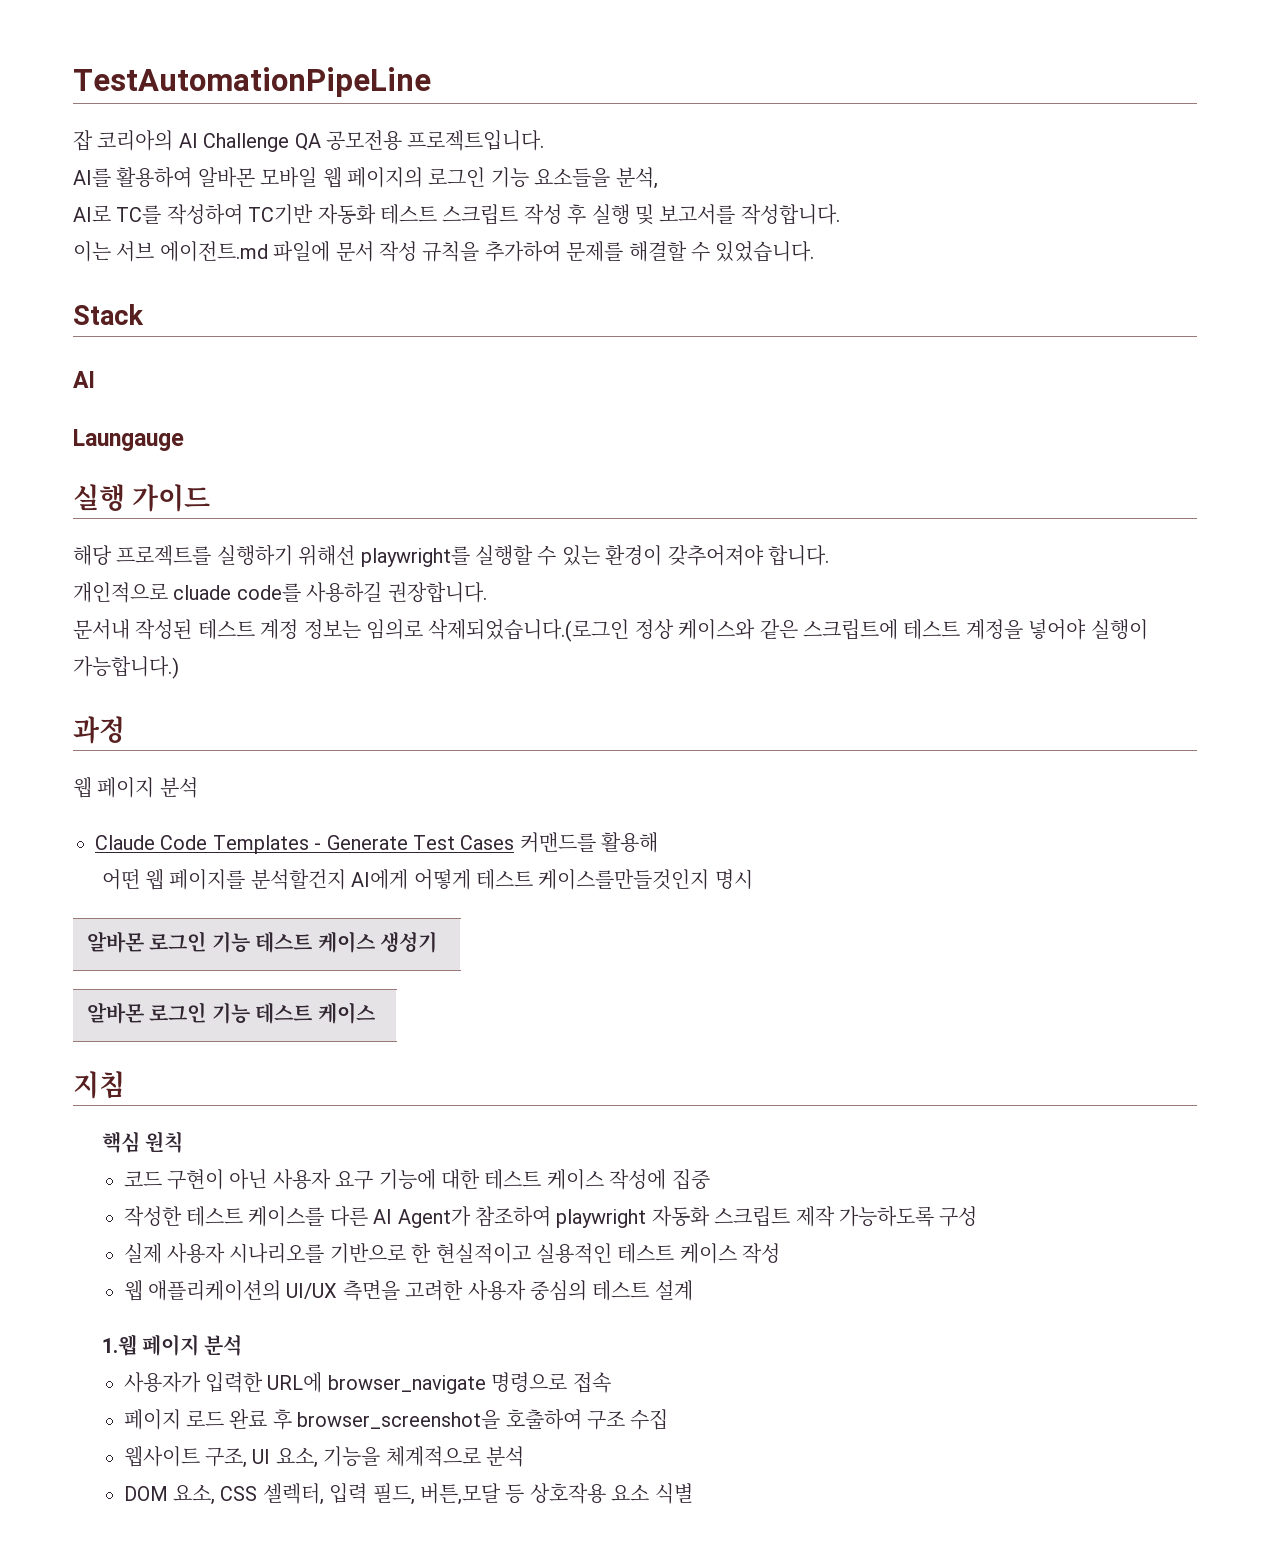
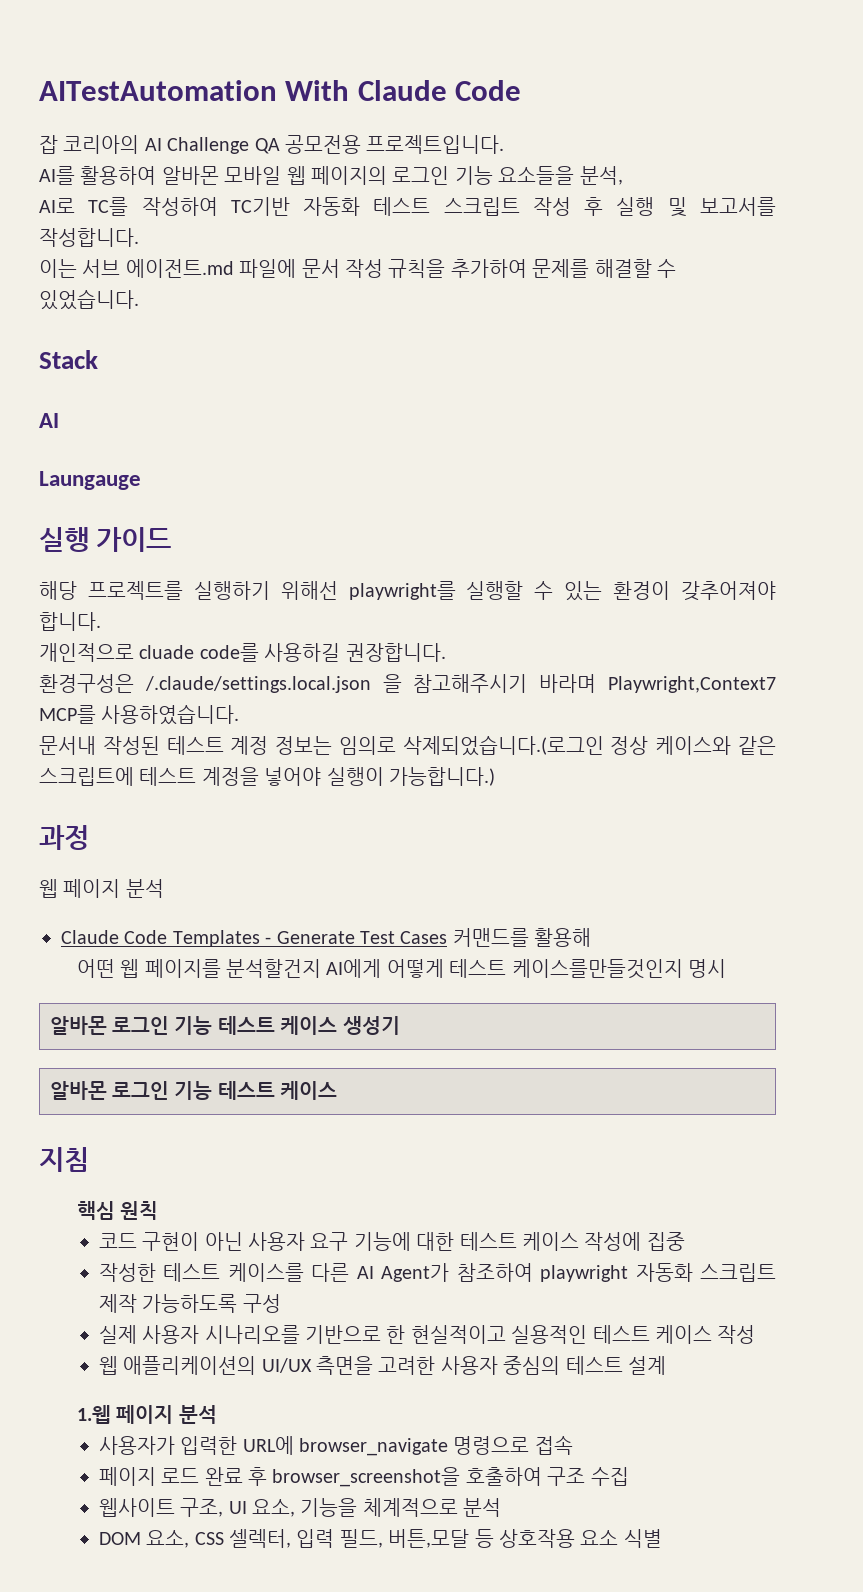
[73,67,431,97] TestAutomationPipeLine -> [39,80,522,101] AITestAutomation With Claude Code
(487, 592) none -> [39,674,776,693] [39,704,240,725] // 환경구성은 /.claude/settings.local.json 을 참고해주시기 바라며 Playwright,Context7 MCP를 사용하였습니다.

